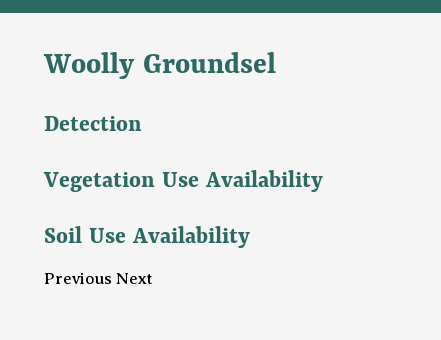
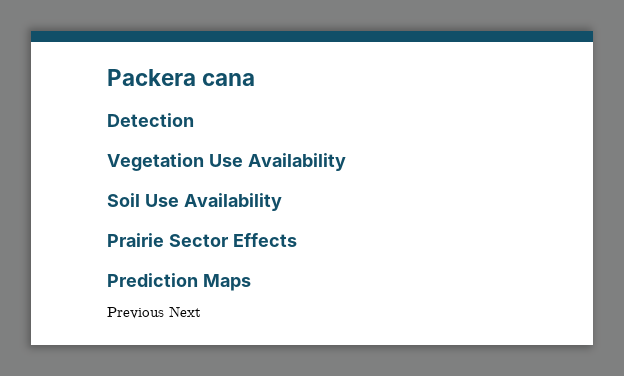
[43,52,276,79] Woolly Groundsel -> [107,69,256,86] Packera cana
(250, 237) none -> [107,233,297,247] [107,273,251,291] // Prairie Sector Effects // Prediction Maps

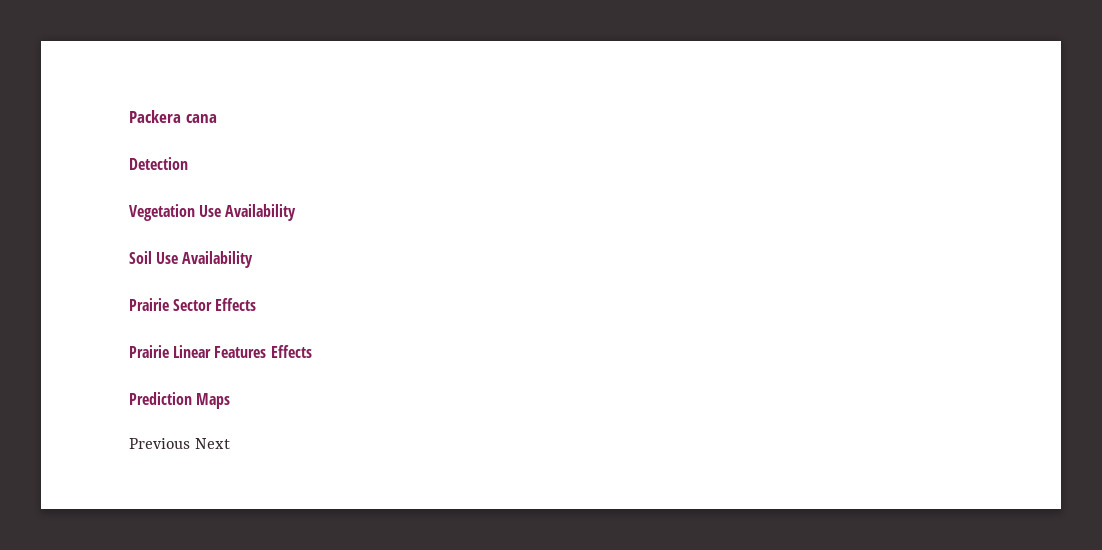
(297, 240) none -> [129,345,312,358] // Prairie Linear Features Effects

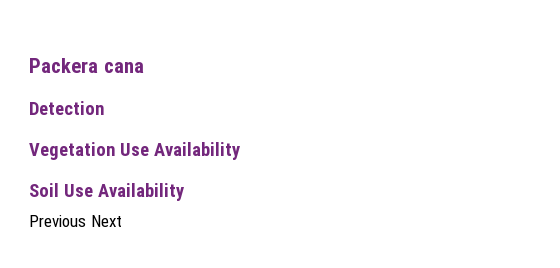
[129,298,257,311] [129,345,312,358] [129,392,231,409] // Prairie Sector Effects // Prairie Linear Features Effects // Prediction Maps -> (184, 192) none

